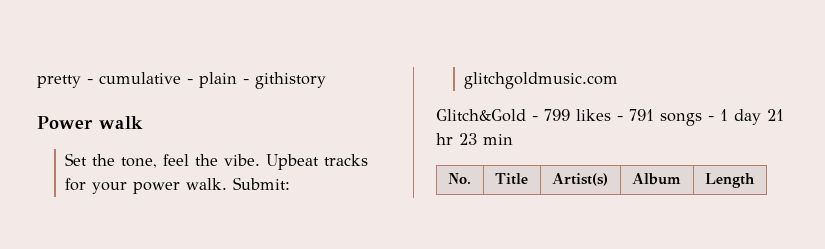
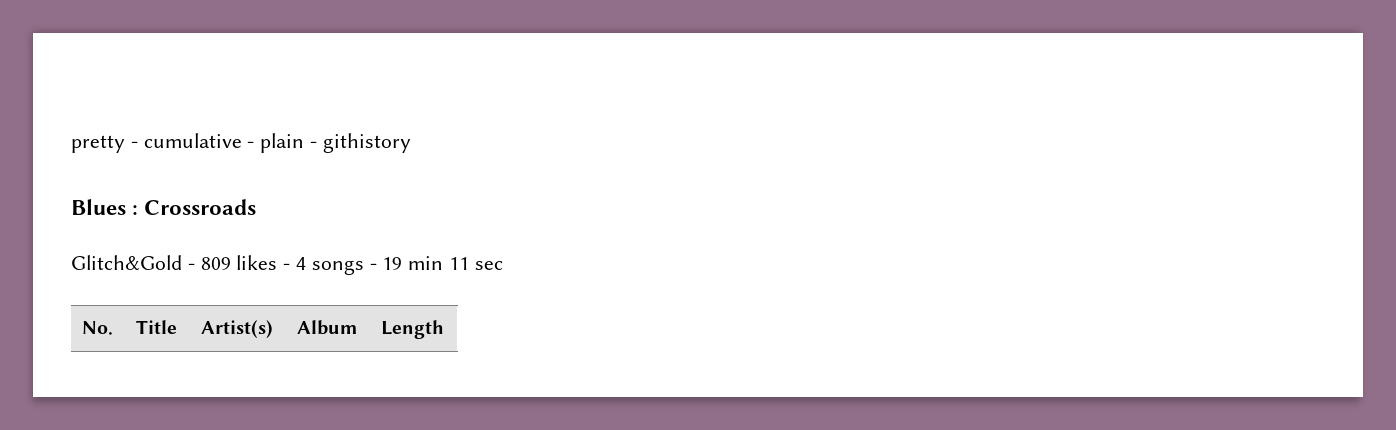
[37,116,143,129] [65,153,369,170] [65,177,291,194] [464,72,619,89] Power walk // Set the tone, feel the vibe. Upbeat tracks for your power walk. Submit: glitchgoldmusic.com -> [71,199,257,215] Blues : Crossroads
[544,109,570,121] 799 -> [200,257,231,270] 809
[629,109,654,121] 791 -> [296,257,307,270] 4
[720,109,784,125] [436,133,477,145] 1 day 21 hr 23 -> [382,257,403,270] 19
(513, 139) none -> [449,257,503,270] 11 sec

